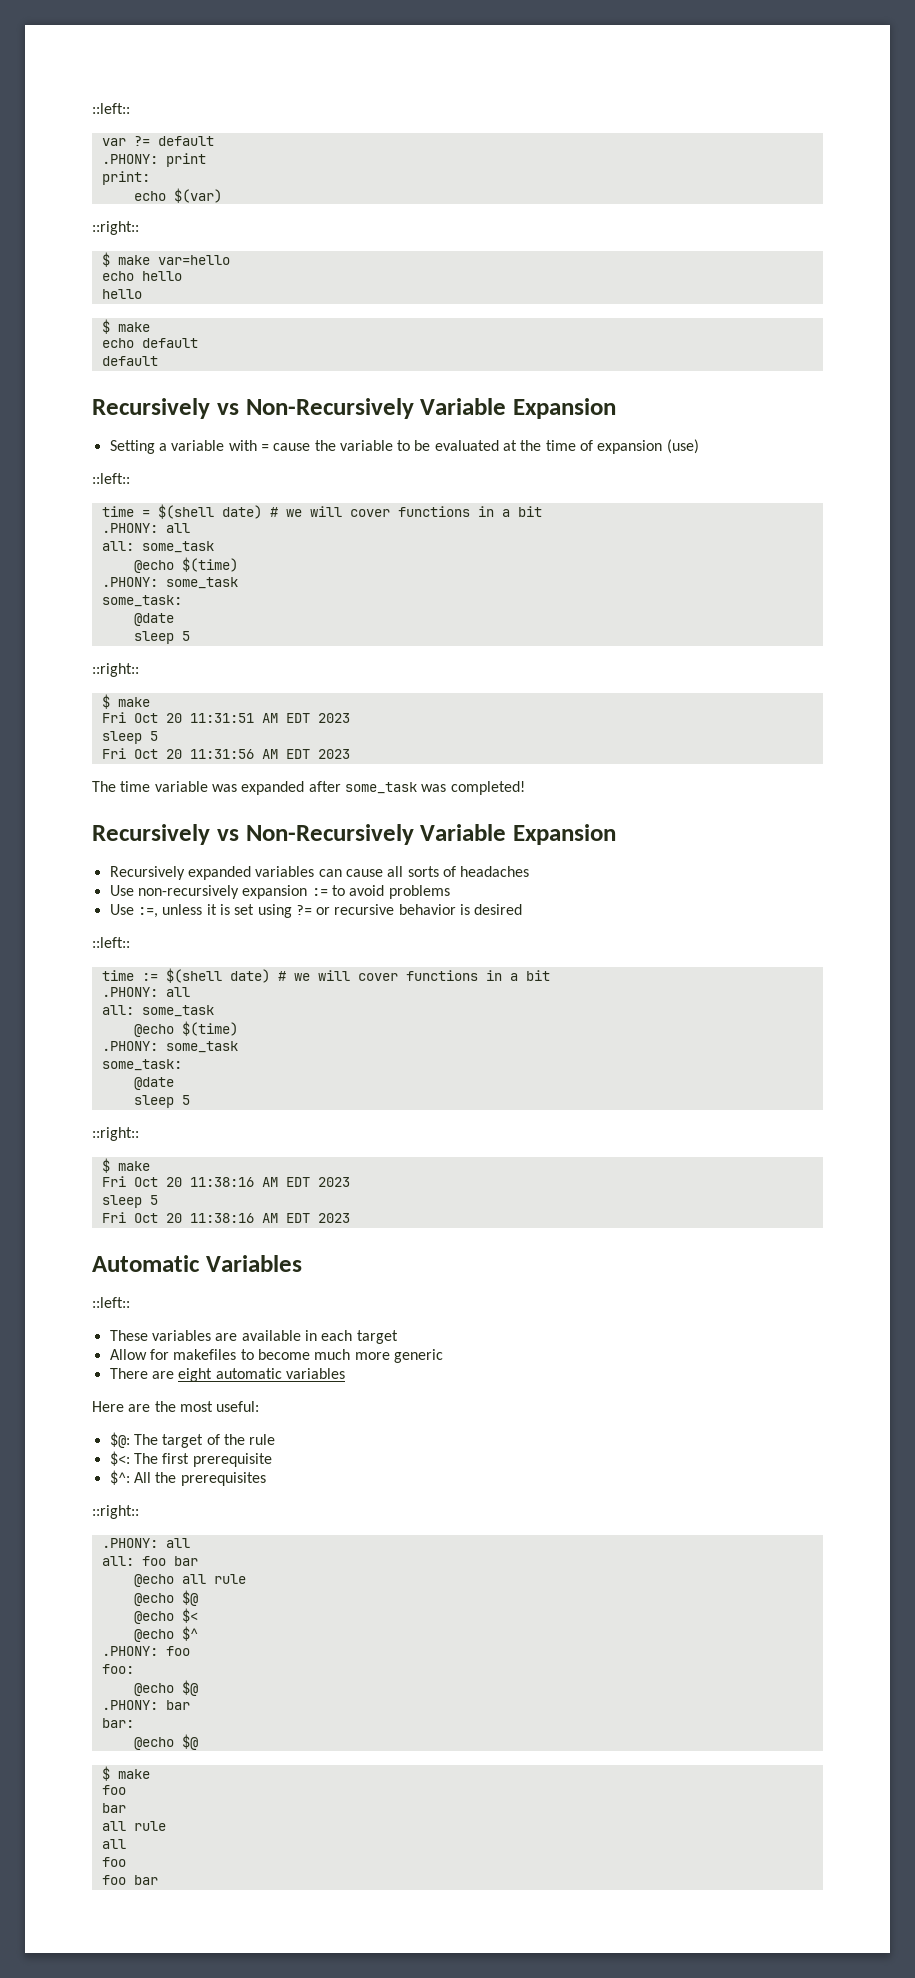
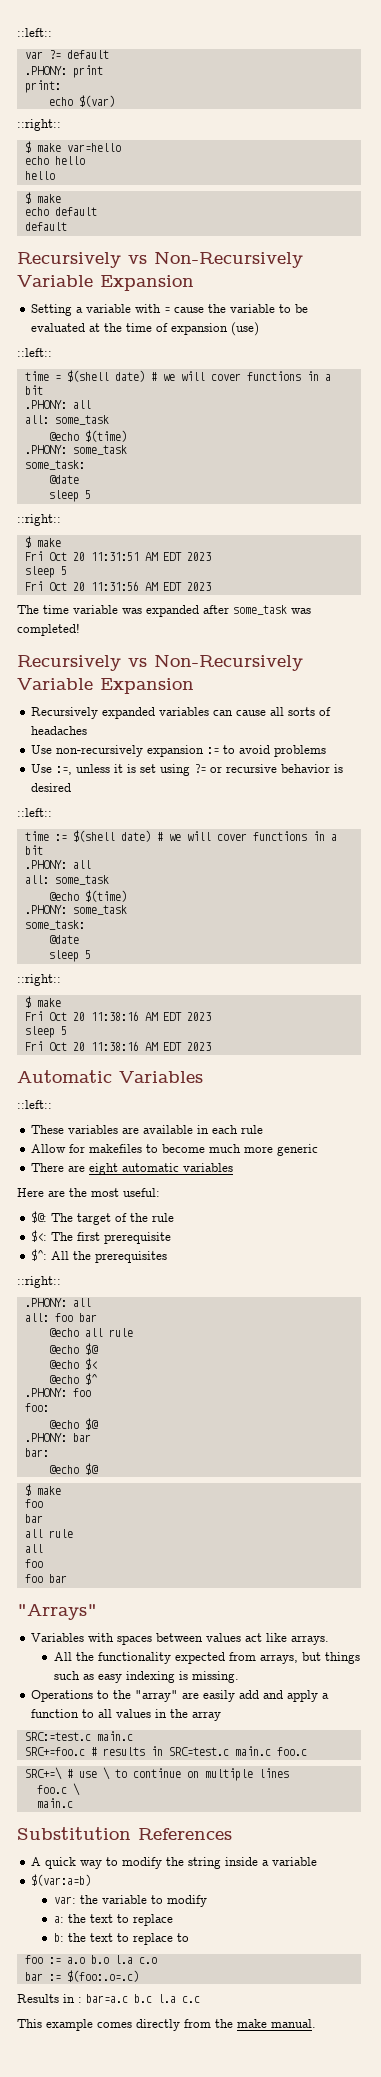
[356,1330,398,1344] target -> [240,1125,263,1134] rule
(158, 1880) none -> [17,1604,97,1620] [30,1633,329,1645] [53,1652,360,1664] [53,1671,239,1683] [30,1690,329,1702] [30,1709,221,1721] [24,1731,133,1741] [24,1746,307,1756] [24,1767,289,1781] [36,1783,80,1796] [36,1798,73,1808] [17,1827,232,1840] [30,1857,317,1869] [30,1874,91,1886] [53,1895,207,1907] [53,1914,173,1926] [53,1933,189,1945] [24,1955,157,1964] [24,1970,139,1982] [17,1994,200,2003] [17,2019,316,2031] // "Arrays" // Variables with spaces between values act like arrays. // All the functionality expected from arrays, but things such as easy indexing is missing. // Operations to the "array" are easily add and apply a function to all values in the array // SRC:=test.c main.c // SRC+=foo.c # results in SRC=test.c main.c foo.c // SRC+=\ # use \ to continue on multiple lines // foo.c \ // main.c // Substitution References // A quick way to modify the string inside a variable // $(var:a=b) // var: the variable to modify // a: the text to replace // b: the text to replace to // foo := a.o b.o l.a c.o // bar := $(foo:.o=.c) // Results in : bar=a.c b.c l.a c.c // This example comes directly from the make manual.

